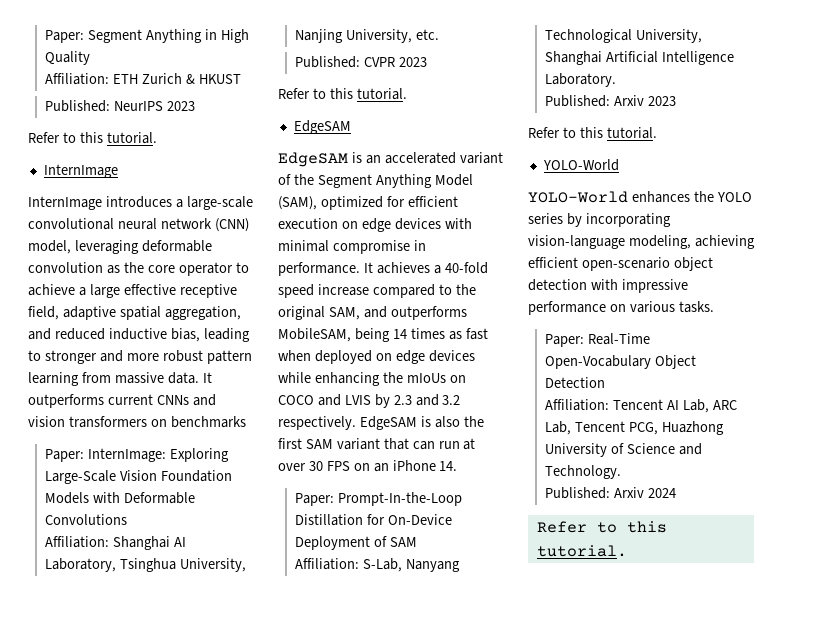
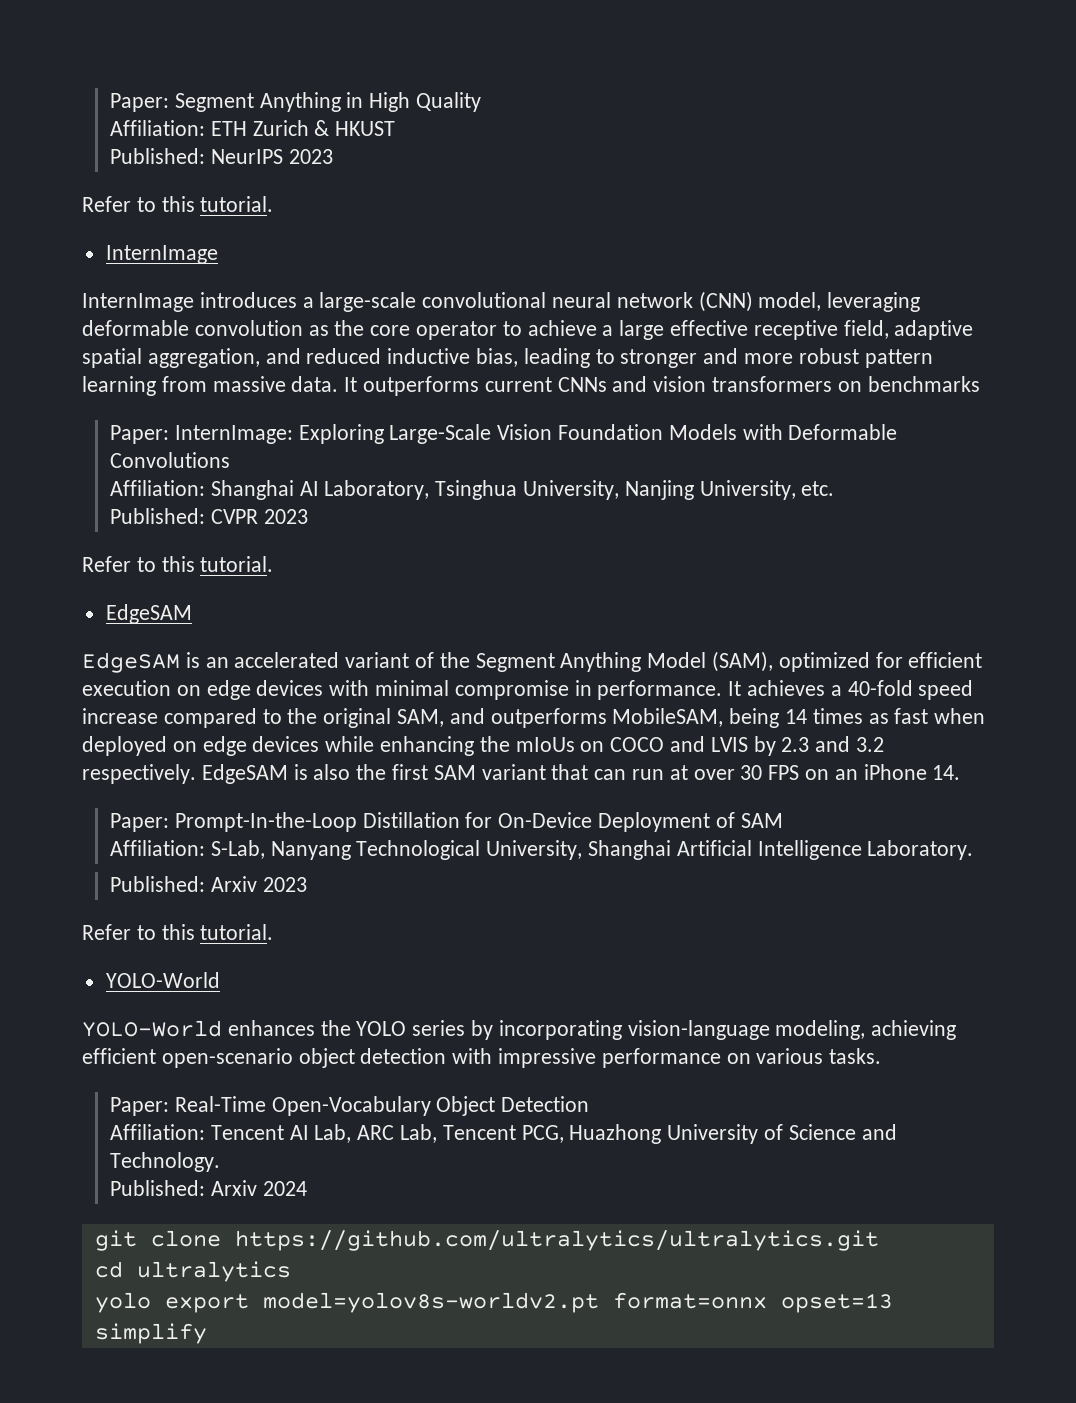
[536,521,667,533] [536,545,627,557] Refer to this tutorial. -> [94,1230,879,1251] [94,1261,291,1282] [94,1292,893,1313] [94,1323,207,1344] git clone https://github.com/ultralytics/ultralytics.git // cd ultralytics // yolo export model=yolov8s-worldv2.pt format=onnx opset=13 simplify

